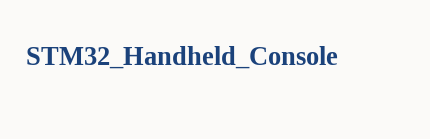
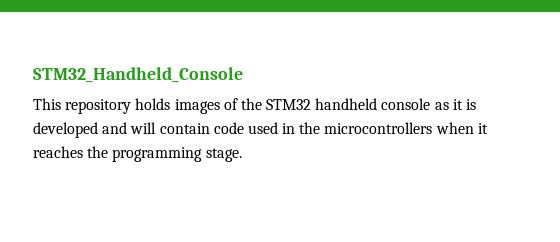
(338, 57) none -> [33,98,477,114] [33,122,488,138] [33,146,242,162] // This repository holds images of the STM32 handheld console as it is developed and will contain code used in the microcontrollers when it reaches the programming stage.

